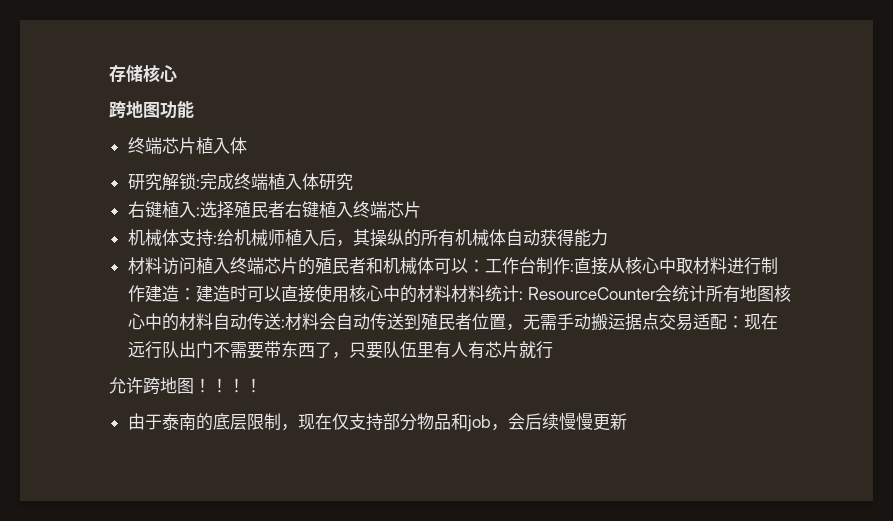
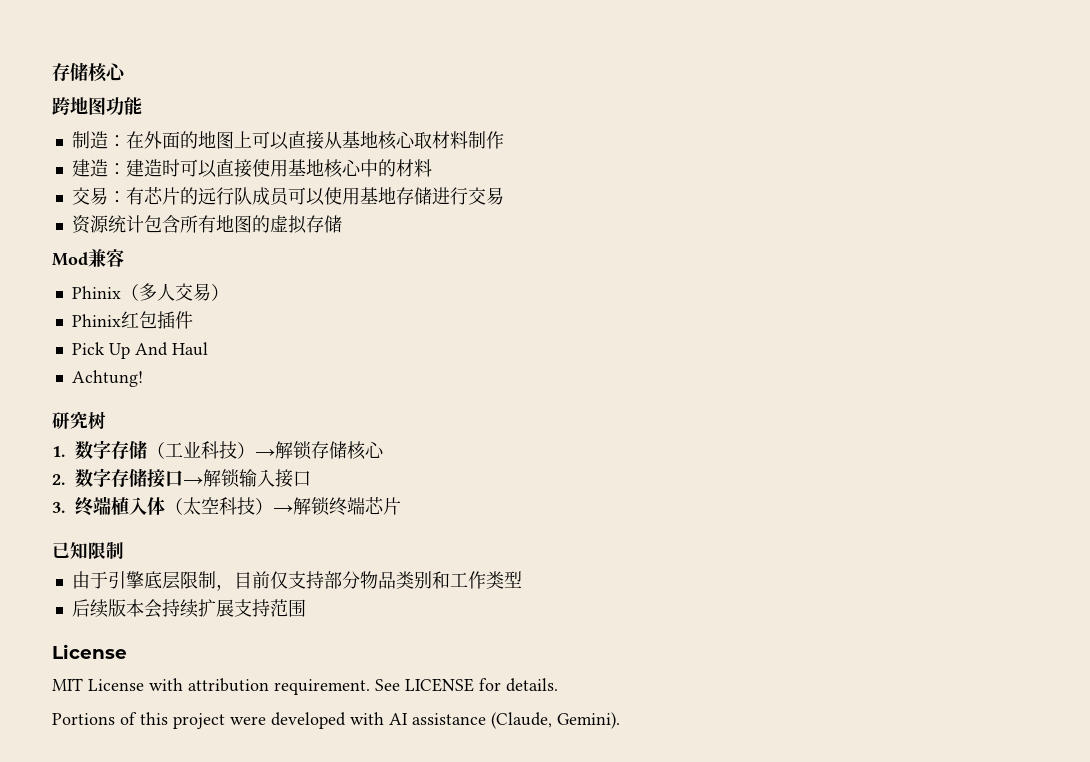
[127,137,247,154] [127,173,353,191] [127,201,421,219] [127,229,608,247] [127,257,778,275] [127,285,145,302] 终端芯片植入体 // 研究解锁:完成终端植入体研究 // 右键植入:选择殖民者右键植入终端芯片 // 机械体支持:给机械师植入后，其操纵的所有机械体自动获得能力 // 材料访问植入终端芯片的殖民者和机械体可以：工作台制作:直接从核心中取材料进行制作 -> [71,131,504,150] 制造：在外面的地图上可以直接从基地核心取材料制作 //
[348,285,791,303] [127,313,778,331] [127,341,553,359] [109,377,262,395] 核心中的材料材料统计: ResourceCounter会统计所有地图核心中的材料自动传送:材料会自动传送到殖民者位置，无需手动搬运据点交易适配：现在远行队出门不需要带东西了，只要队伍里有人有芯片就行 // 允许跨地图！！！！ -> [287,159,432,178] [71,187,504,206] [71,215,342,234] [52,249,124,267] [71,283,229,301] [71,311,193,329] [71,342,208,359] [71,370,143,387] [52,411,106,429] [52,440,385,460] [52,468,312,488] [52,496,402,516] [52,541,124,559] 基地核心中的材料 // 交易：有芯片的远行队成员可以使用基地存储进行交易 // 资源统计包含所有地图的虚拟存储 // Mod兼容 // Phinix（多人交易） // Phinix红包插件 // Pick Up And Haul // Achtung! // 研究树 // 1.数字存储（工业科技）→解锁存储核心 // 2.数字存储接口→解锁输入接口 // 3.终端植入体（太空科技）→解锁终端芯片 // 已知限制
[161,413,213,431] 泰南的 -> [107,571,144,589] 引擎
[297,413,332,430] 现在 -> [233,571,270,589] 目前
[450,412,627,432] 和job，会后续慢慢更新 -> [395,571,522,589] [71,599,306,618] [52,644,127,659] [52,678,558,695] [52,712,620,729] 类别和工作类型 // 后续版本会持续扩展支持范围 // License // MIT License with attribution requirement. See LICENSE for details. // Portions of this project were developed with AI assistance (Claude, Gemini).

